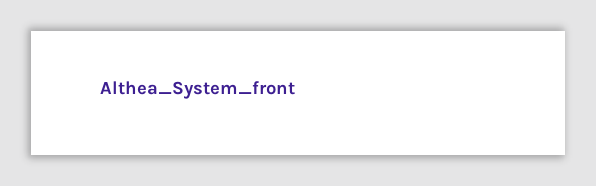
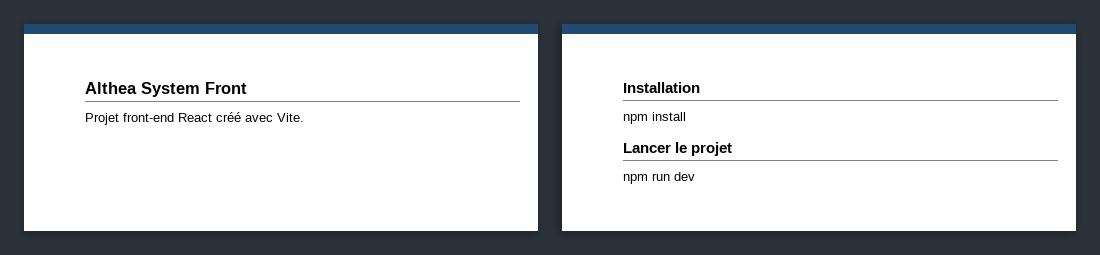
[100,81,295,99] Althea_System_front -> [85,82,247,97] [85,112,304,125] [623,82,700,93] [623,112,686,124] [623,142,733,156] [623,172,695,184] Althea System Front // Projet front-end React créé avec Vite. // Installation // npm install // Lancer le projet // npm run dev

